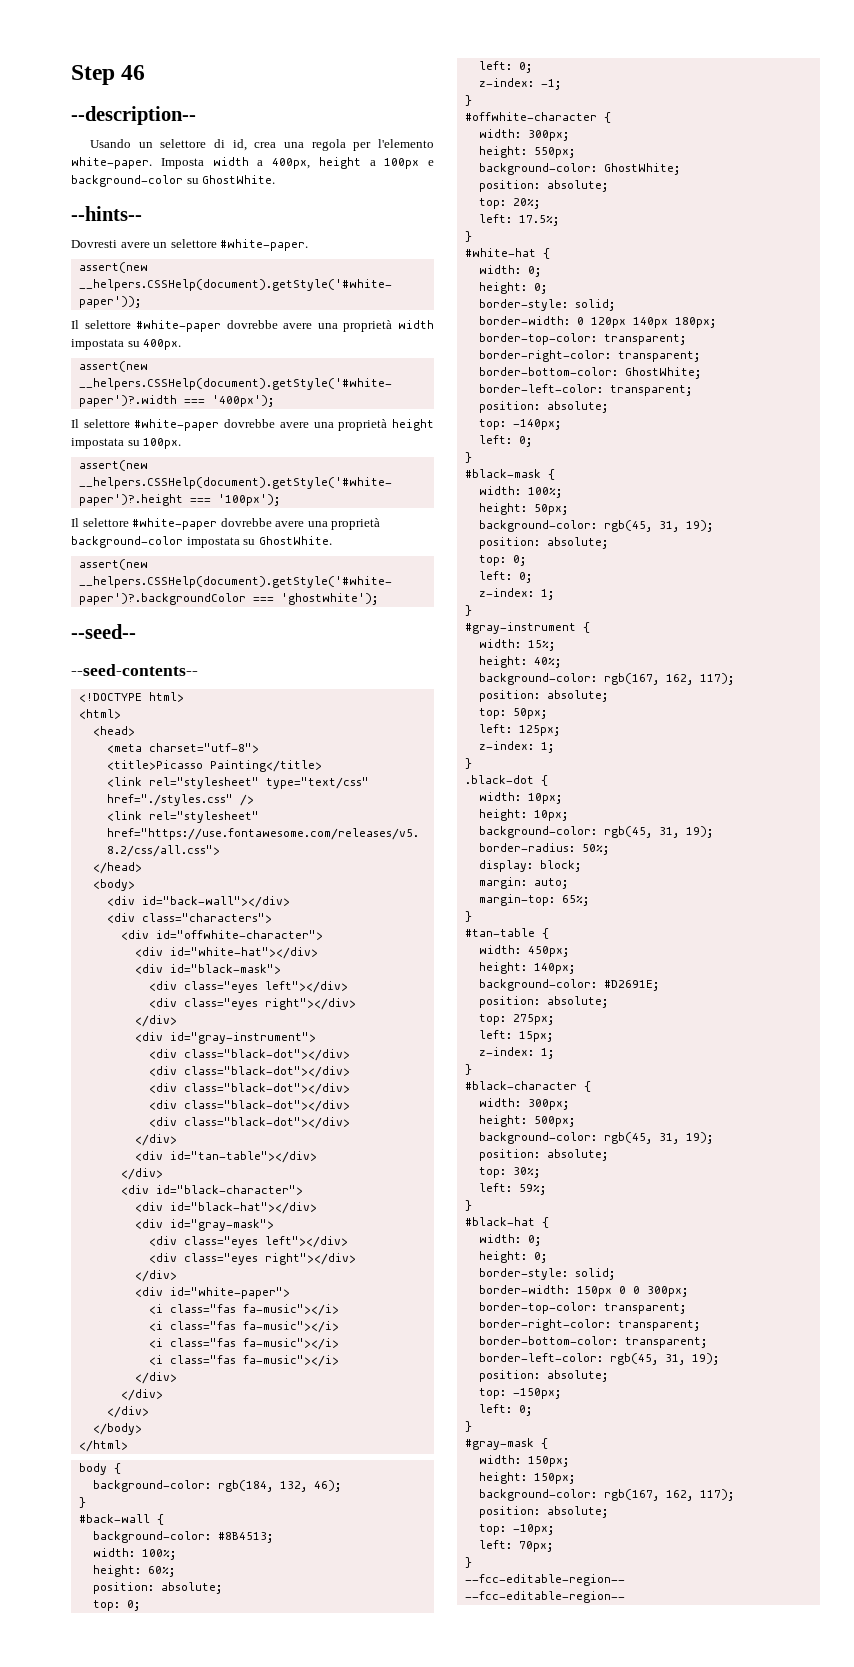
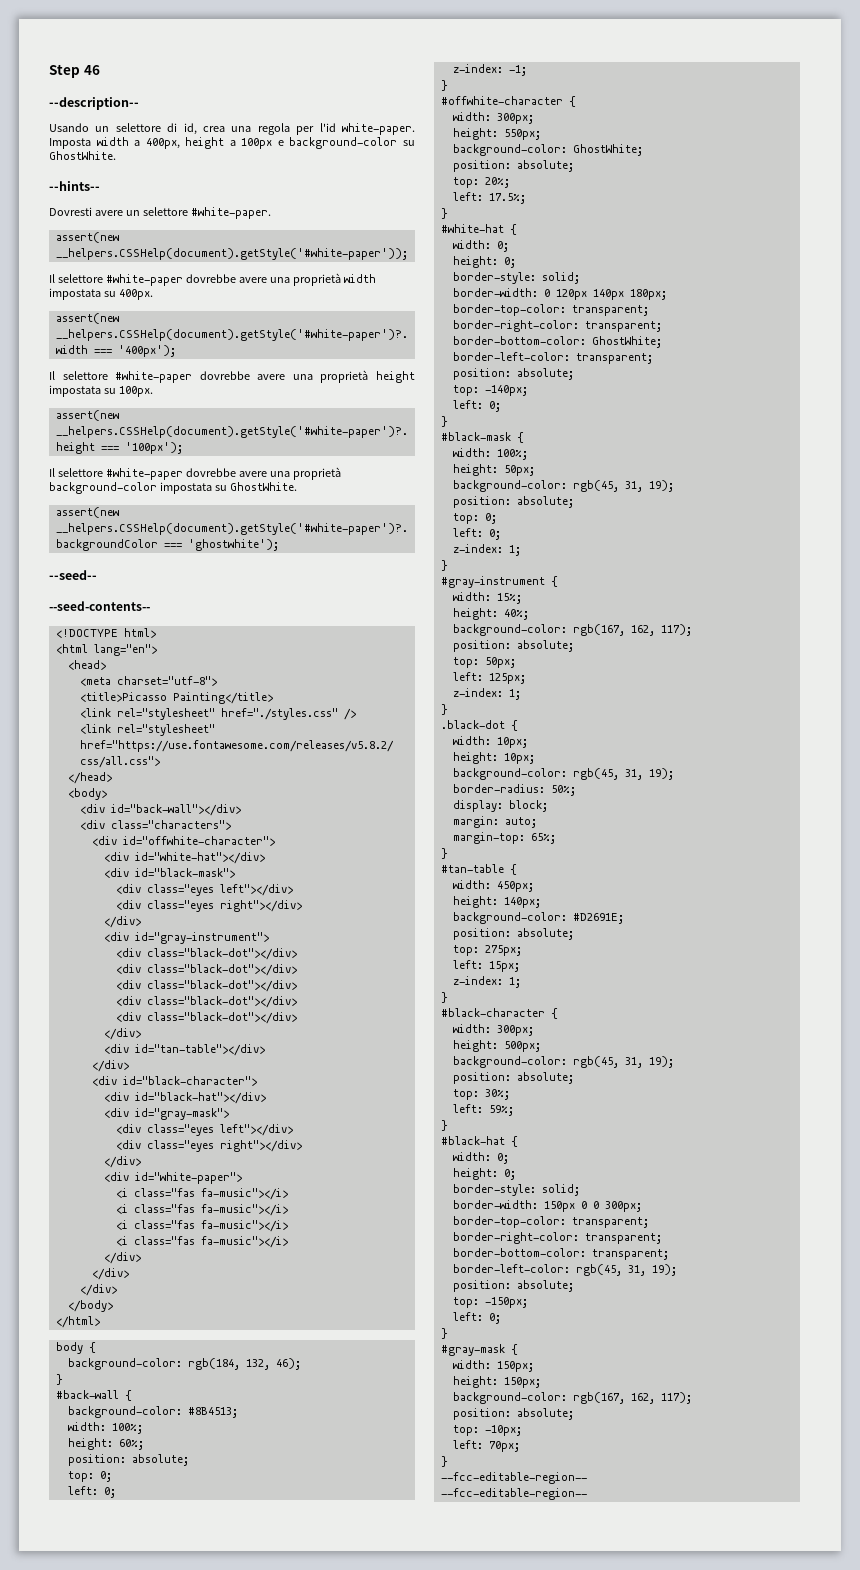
[378,139,434,148] l'elemento -> [319,123,336,132] l'id
[78,709,121,719] <html> -> [55,644,157,656] <html lang="en">
[265,777,369,789] type="text/css" -> (215, 714) none

